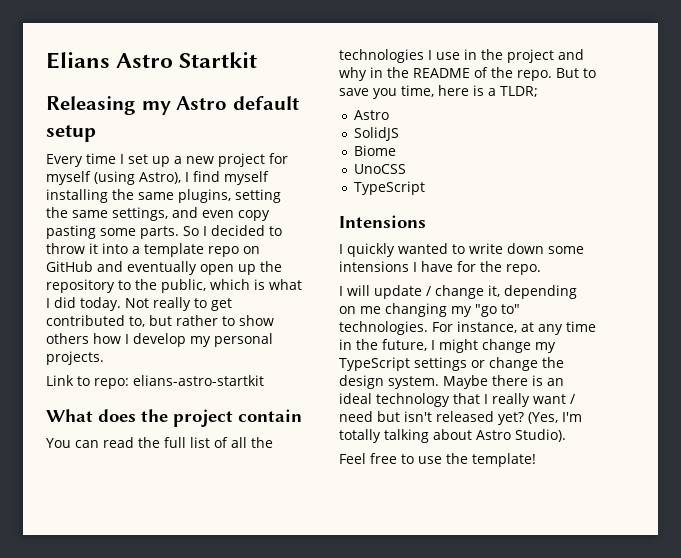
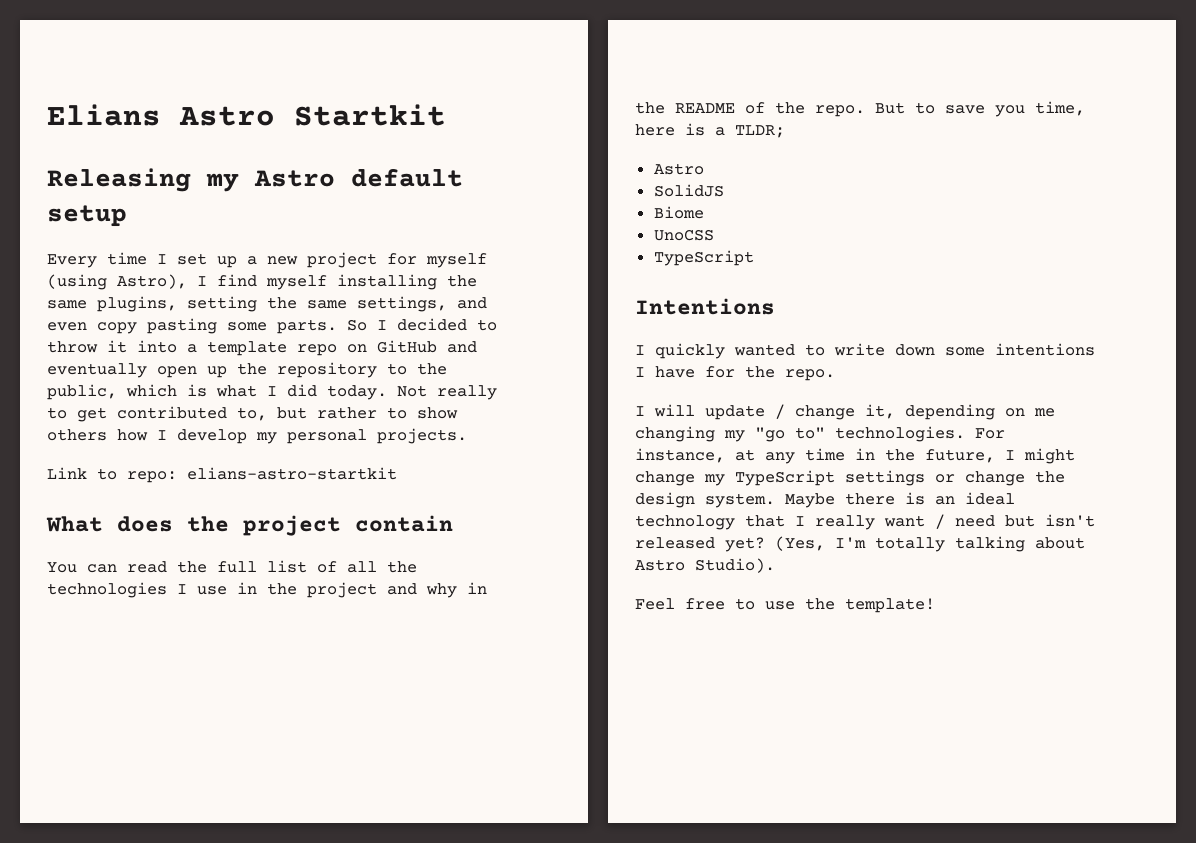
[339,215,426,228] Intensions -> [635,298,775,315] Intentions
[339,261,409,272] intensions -> [995,343,1095,356] intentions

